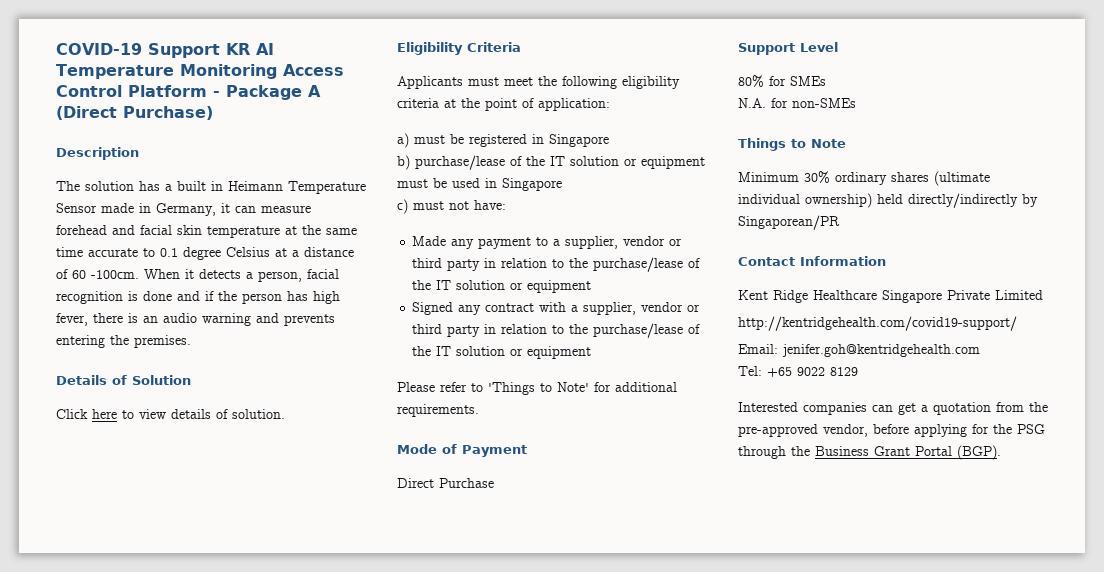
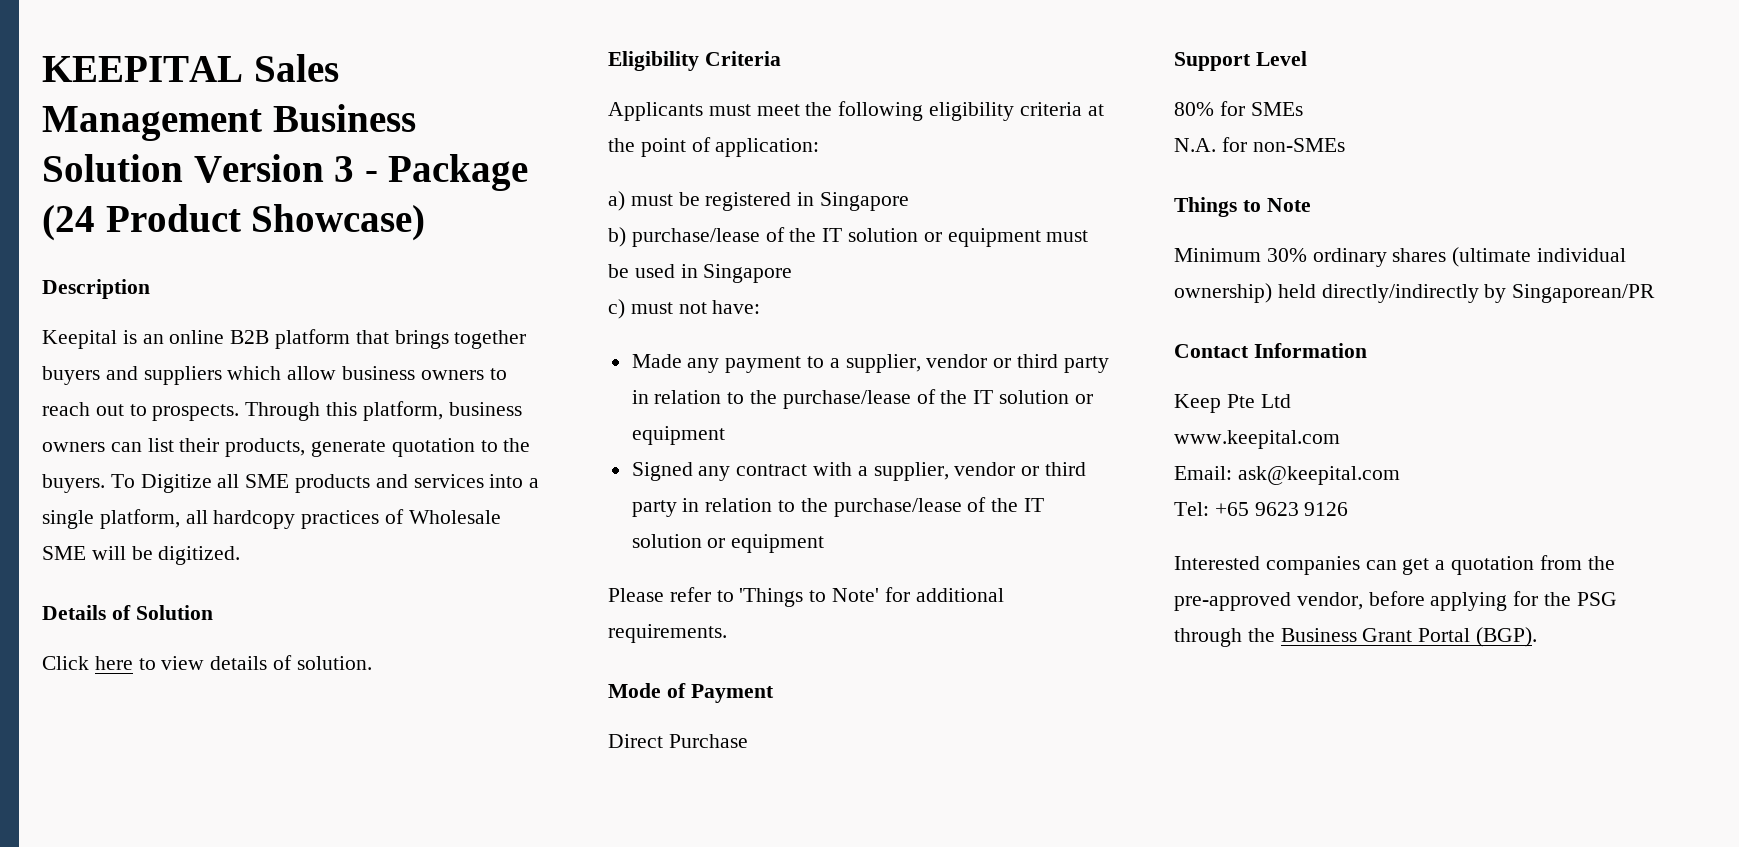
[56,43,274,58] [56,64,344,79] [56,85,321,100] [56,106,213,120] [56,147,139,160] [56,181,366,194] [56,203,311,216] [56,225,357,238] [56,247,354,260] [56,269,339,282] [56,291,340,304] [56,313,335,326] [56,335,191,348] COVID-19 Support KR AI Temperature Monitoring Access Control Platform - Package A (Direct Purchase) // Description // The solution has a built in Heimann Temperature Sensor made in Germany, it can measure forehead and facial skin temperature at the same time accurate to 0.1 degree Celsius at a distance of 60 -100cm. When it detects a person, facial recognition is done and if the person has high fever, there is an audio warning and prevents entering the premises. -> [42,54,339,82] [42,104,416,141] [42,154,529,191] [42,204,426,241] [42,279,150,299] [42,329,527,349] [42,366,507,385] [42,401,522,421] [42,438,531,457] [42,474,540,493] [42,509,501,529] [42,546,241,565] KEEPITAL Sales Management Business Solution Version 3 - Package (24 Product Showcase) // Description // Keepital is an online B2B platform that brings together buyers and suppliers which allow business owners to reach out to prospects. Through this platform, business owners can list their products, generate quotation to the buyers. To Digitize all SME products and services into a single platform, all hardcopy practices of Wholesale SME will be digitized.
[738,290,1043,303] [738,316,1017,331] Kent Ridge Healthcare Singapore Private Limited // http://kentridgehealth.com/covid19-support/ -> [1174,394,1291,413] [1174,430,1340,449] Keep Pte Ltd // www.keepital.com
[782,344,980,357] jenifer.goh@kentridgehealth.com -> [1237,466,1400,485] ask@keepital.com
[797,367,858,376] 9022 8129 -> [1254,502,1349,516] 9623 9126

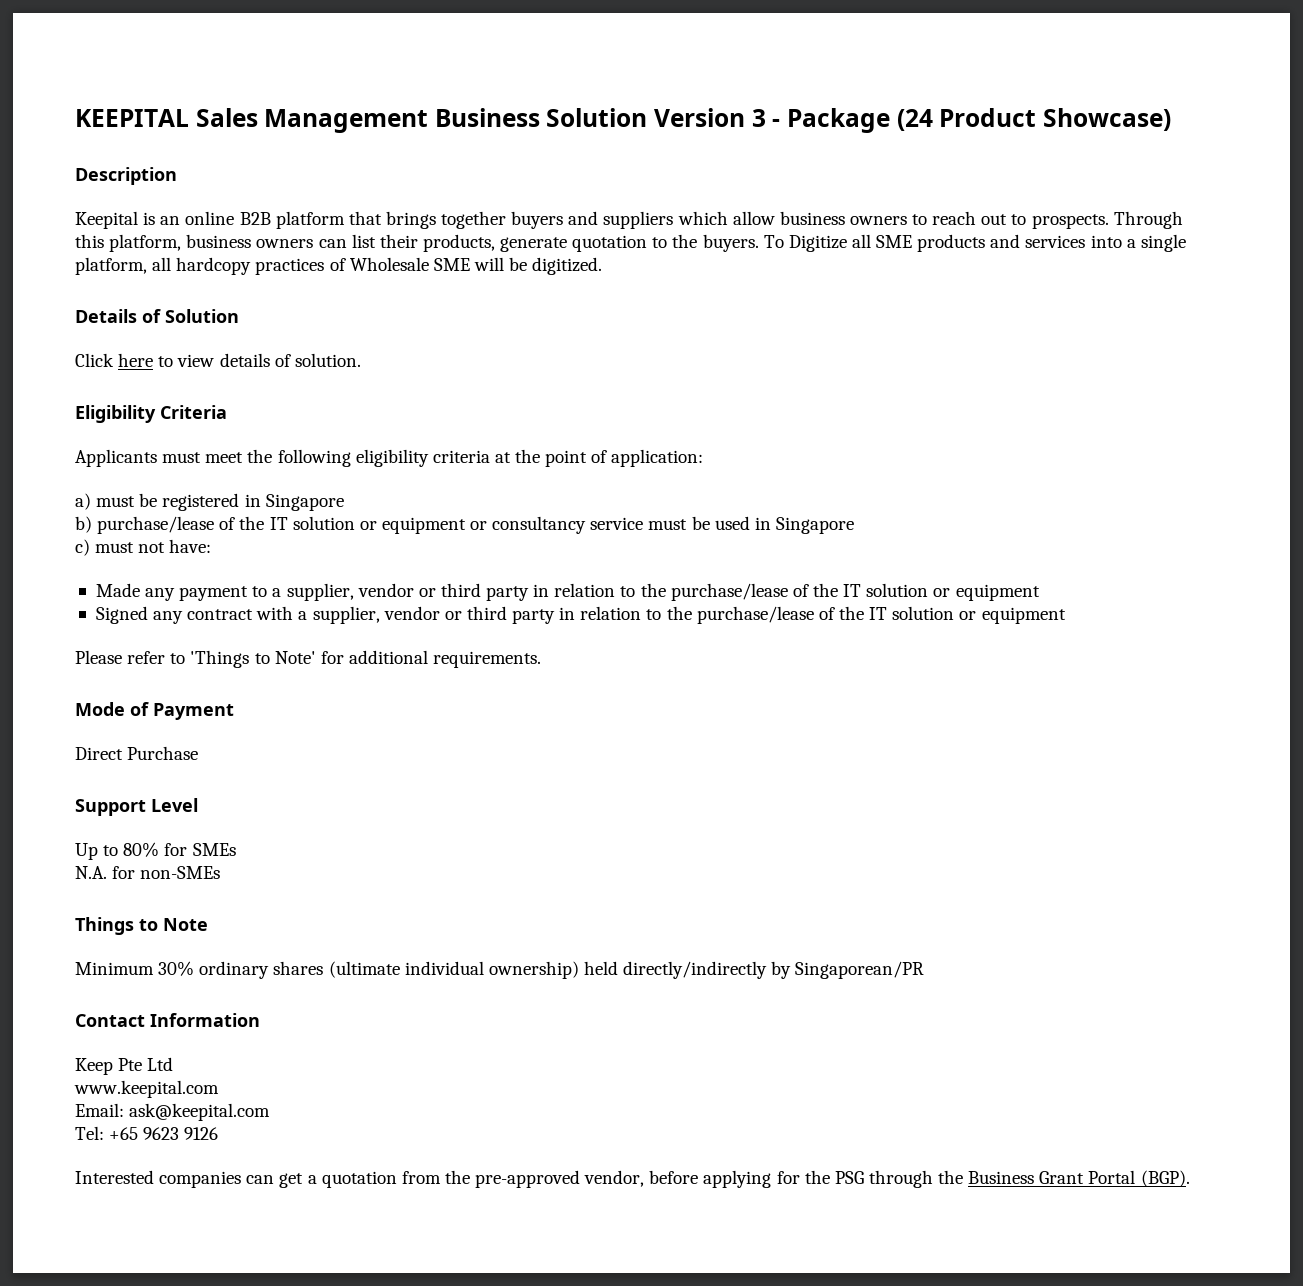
(1041, 237) none -> [470,516,644,534] or consultancy service
(1307, 58) none -> [75,843,119,860] Up to

